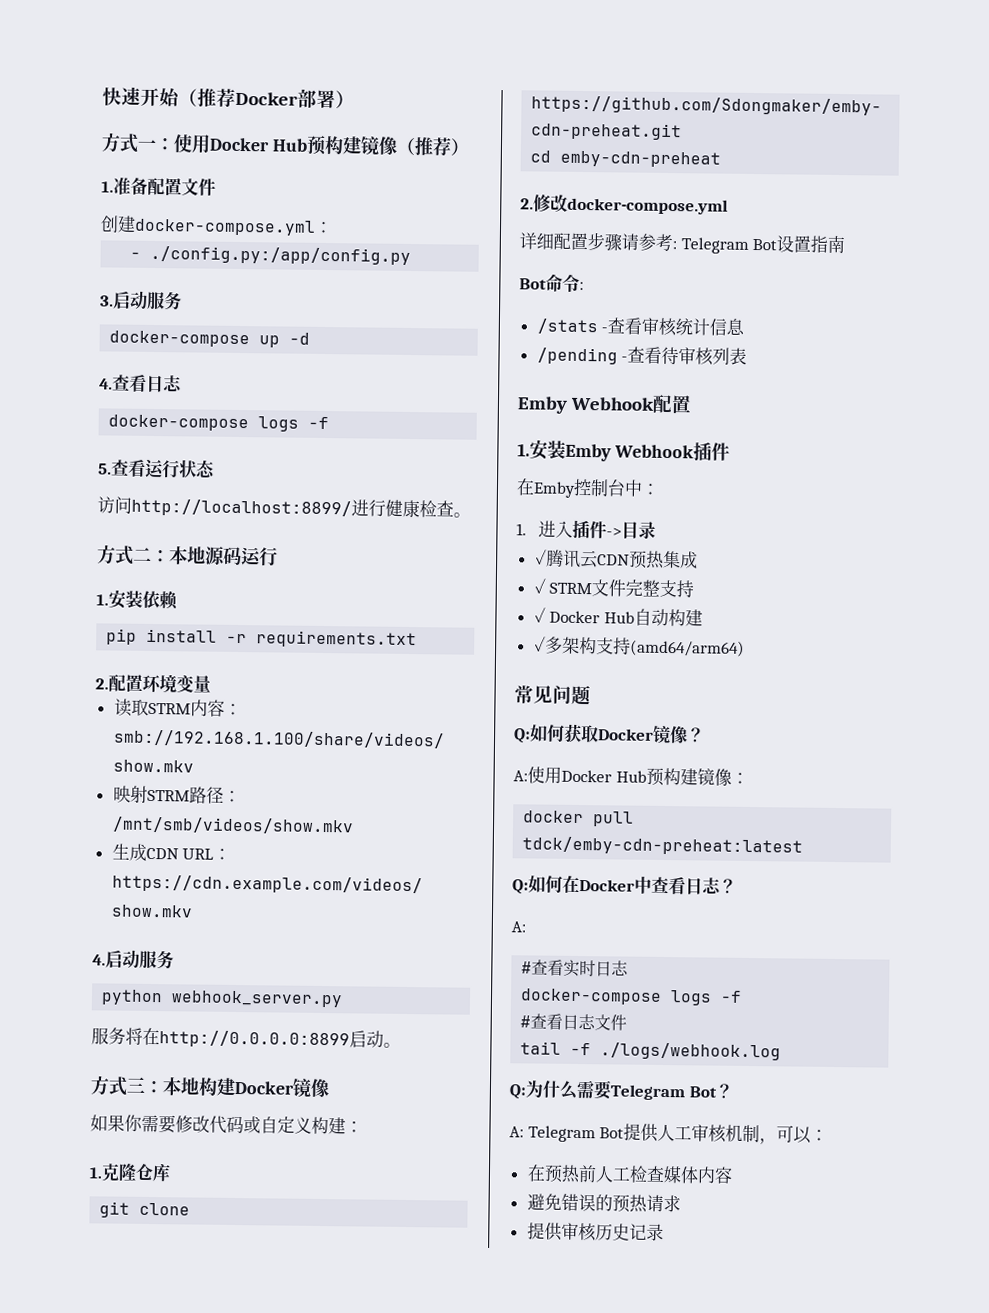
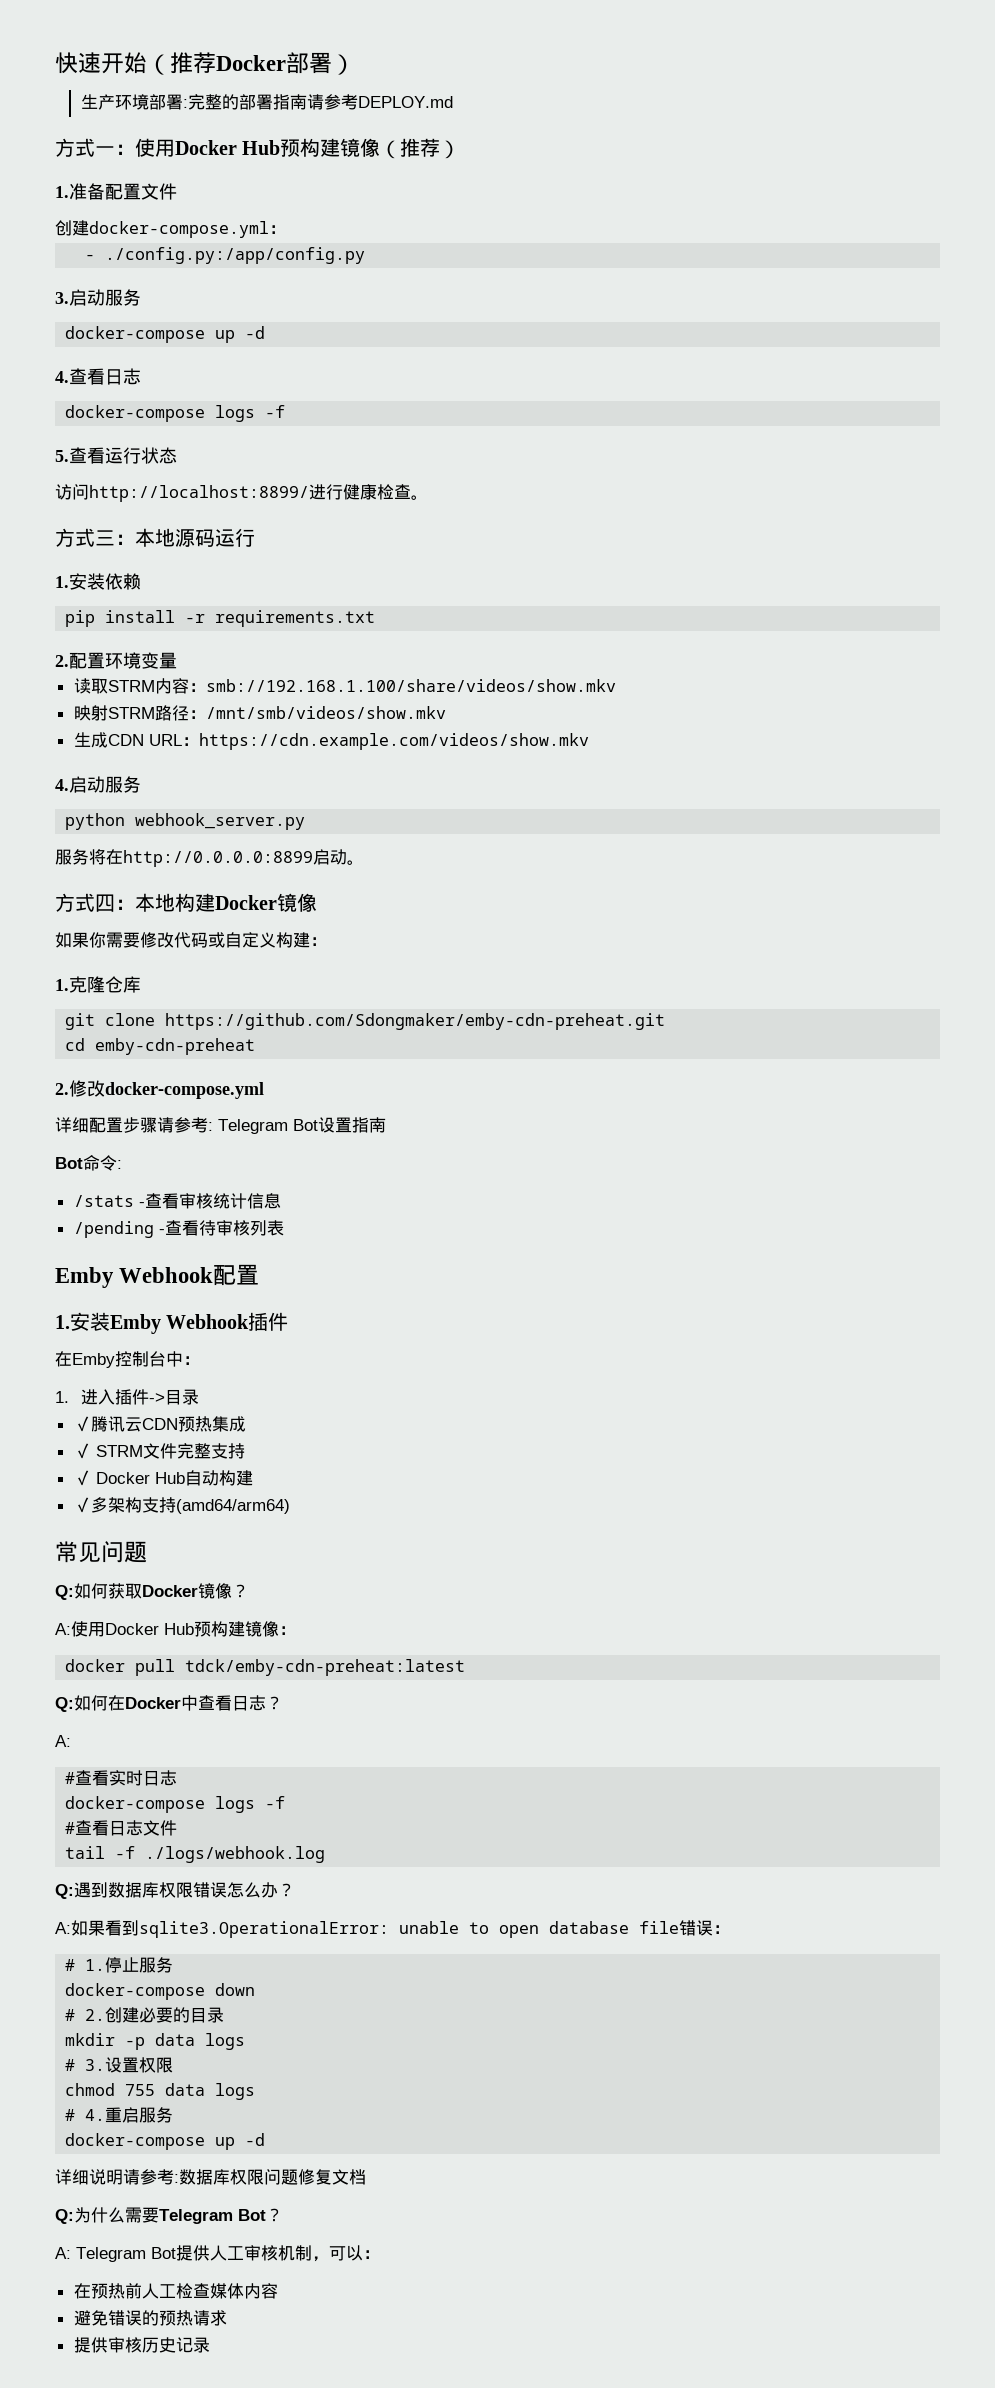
(355, 99) none -> [80,94,453,110] // 生产环境部署:完整的部署指南请参考DEPLOY.md
[133,547,152,562] 二 -> [95,530,115,546] 三
[126,1076,146,1093] 三 -> [95,894,115,912] 四
(782, 1051) none -> [55,1882,295,1899] [55,1920,730,1938] [65,1957,174,1973] [65,1983,256,2000] [65,2007,225,2023] [65,2033,246,2050] [65,2057,174,2073] [65,2083,256,2100] [65,2107,174,2123] [65,2133,266,2150] [55,2169,366,2185] // Q:遇到数据库权限错误怎么办？ // A:如果看到sqlite3.OperationalError: unable to open database file错误： // # 1.停止服务 // docker-compose down // # 2.创建必要的目录 // mkdir -p data logs // # 3.设置权限 // chmod 755 data logs // # 4.重启服务 // docker-compose up -d // 详细说明请参考:数据库权限问题修复文档

